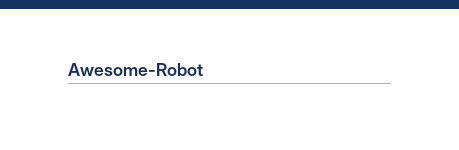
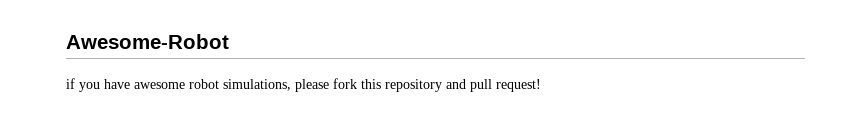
(203, 69) none -> [66,78,541,92] // if you have awesome robot simulations, please fork this repository and pull request!

